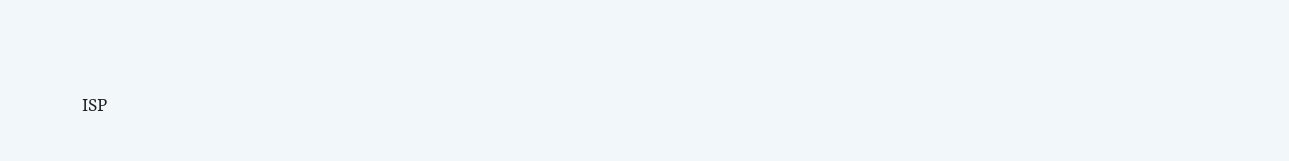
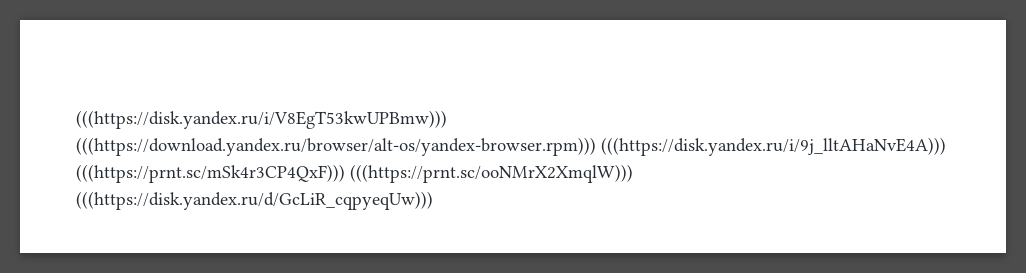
[82,99,107,111] ISP -> [76,110,447,129] [76,137,946,156] [76,164,633,183] [76,191,433,210] (((https://disk.yandex.ru/i/V8EgT53kwUPBmw))) (((https://download.yandex.ru/browser/alt-os/yandex-browser.rpm))) (((https://disk.yandex.ru/i/9j_lltAHaNvE4A))) (((https://prnt.sc/mSk4r3CP4QxF))) (((https://prnt.sc/ooNMrX2XmqlW))) (((https://disk.yandex.ru/d/GcLiR_cqpyeqUw)))

